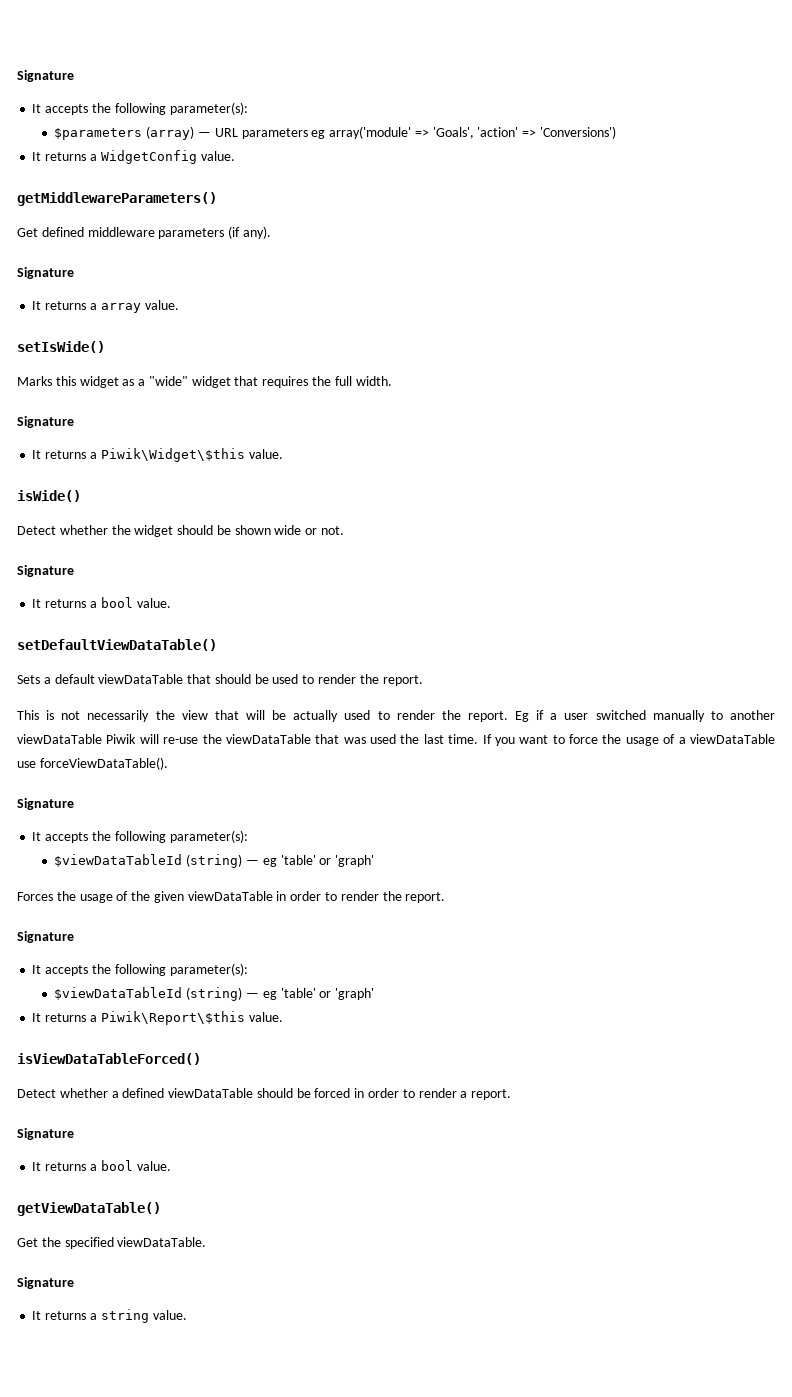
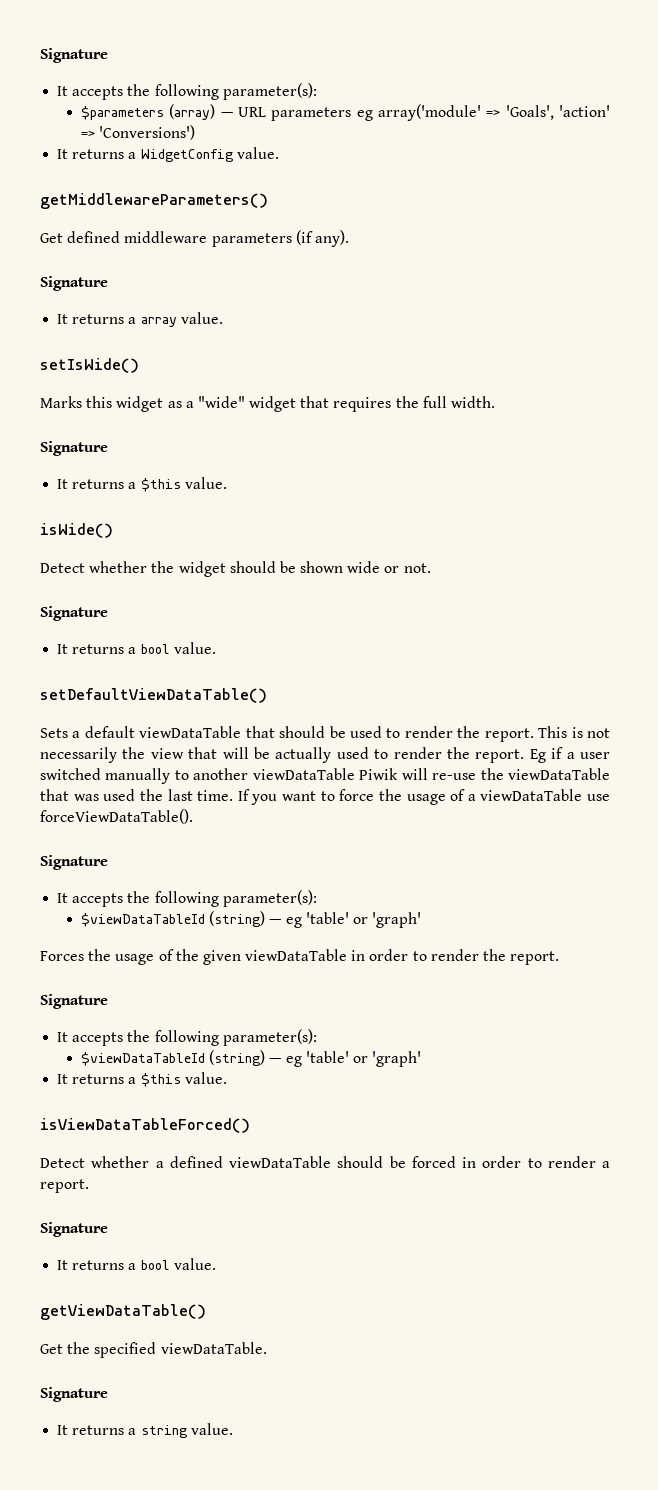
[100,448,245,462] Piwik\Widget\$this -> [140,478,181,492] $this
(423, 680) // -> (534, 735) none
[100,1011,245,1025] Piwik\Report\$this -> [140,1073,181,1087] $this

